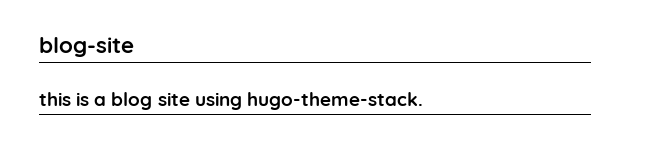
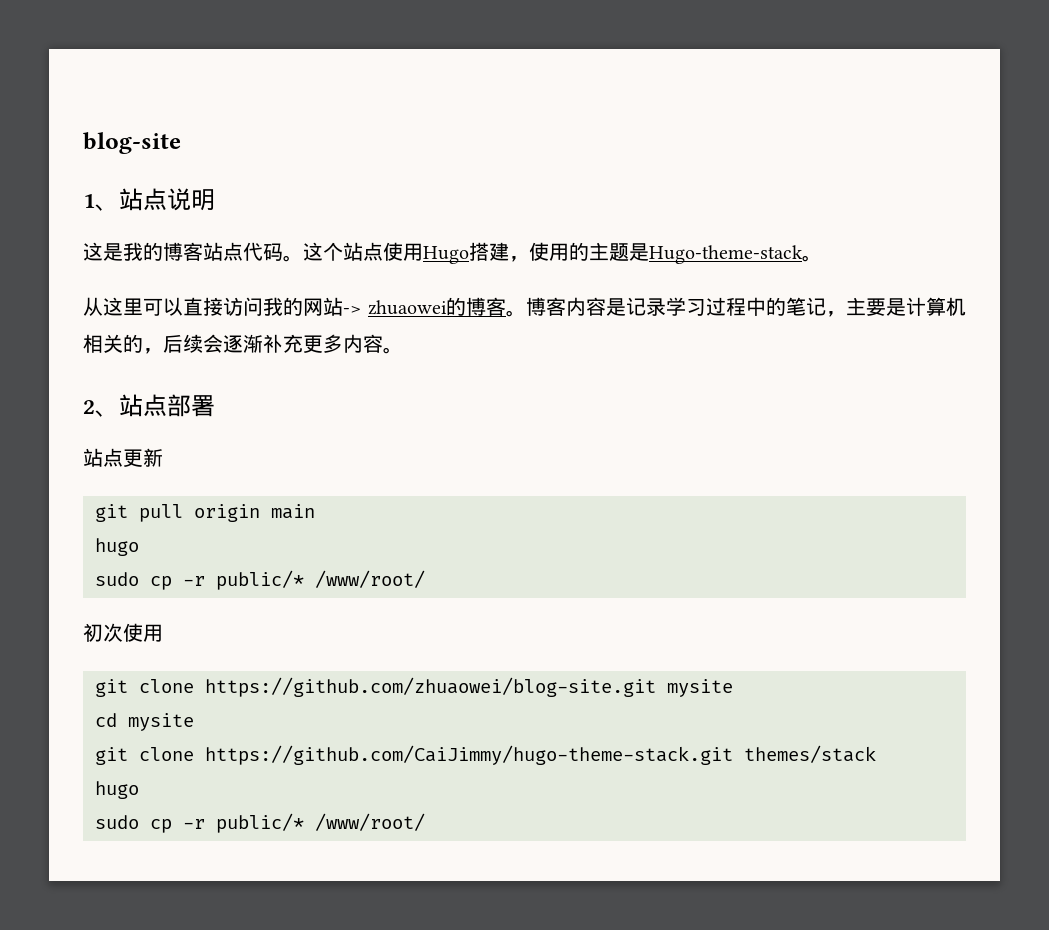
[39,92,423,110] this is a blog site using hugo-theme-stack. -> [83,188,215,211] [83,242,822,264] [83,297,966,317] [83,334,403,354] [83,394,215,417] [83,448,163,467] [95,504,315,522] [95,538,139,556] [95,570,425,590] [83,623,163,642] [95,677,733,697] [95,713,194,731] [95,745,876,765] [95,781,139,799] [95,813,425,833] 1、站点说明 // 这是我的博客站点代码。这个站点使用Hugo搭建，使用的主题是Hugo-theme-stack。 // 从这里可以直接访问我的网站-> zhuaowei的博客。博客内容是记录学习过程中的笔记，主要是计算机相关的，后续会逐渐补充更多内容。 // 2、站点部署 // 站点更新 // git pull origin main // hugo // sudo cp -r public/* /www/root/ // 初次使用 // git clone https://github.com/zhuaowei/blog-site.git mysite // cd mysite // git clone https://github.com/CaiJimmy/hugo-theme-stack.git themes/stack // hugo // sudo cp -r public/* /www/root/

